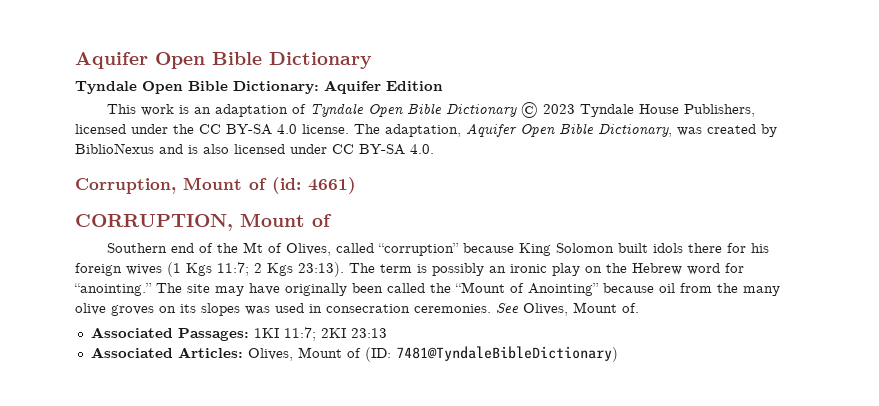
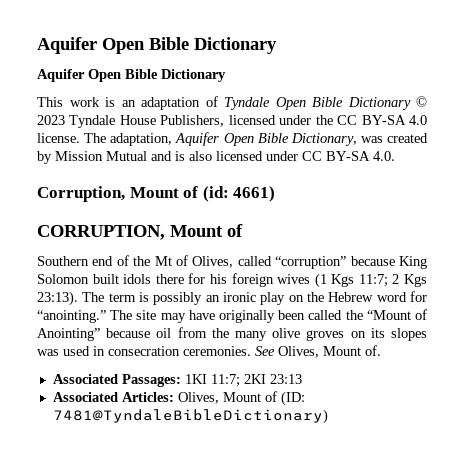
[75,52,372,69] [75,80,443,94] Aquifer Open Bible Dictionary // Tyndale Open Bible Dictionary: Aquifer Edition -> [37,37,277,54] [37,69,226,82] Aquifer Open Bible Dictionary // Aquifer Open Bible Dictionary
[75,143,154,154] BiblioNexus -> [55,151,147,161] Mission Mutual

